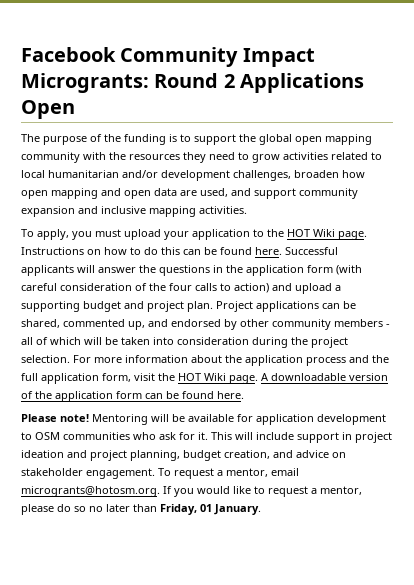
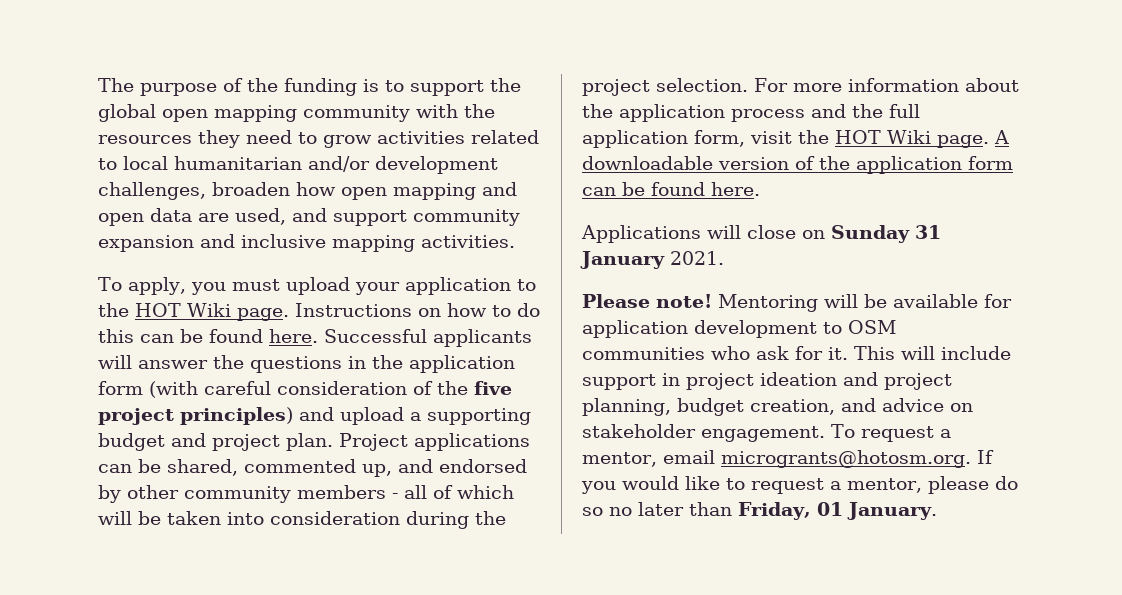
[21,47,315,67] [21,73,365,93] [21,100,75,119] Facebook Community Impact Microgrants: Round 2 Applications Open // -> (98, 85) none
[169,283,269,293] four calls to action) -> [474,381,512,395] [98,407,293,425] five project principles)
(244, 395) none -> [581,225,941,243] [580,251,724,269] // Applications will close on Sunday 31 January 2021.

